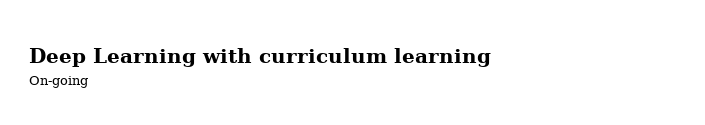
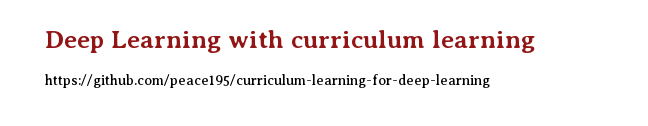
[29,76,88,88] On-going -> [45,74,490,88] https://github.com/peace195/curriculum-learning-for-deep-learning

